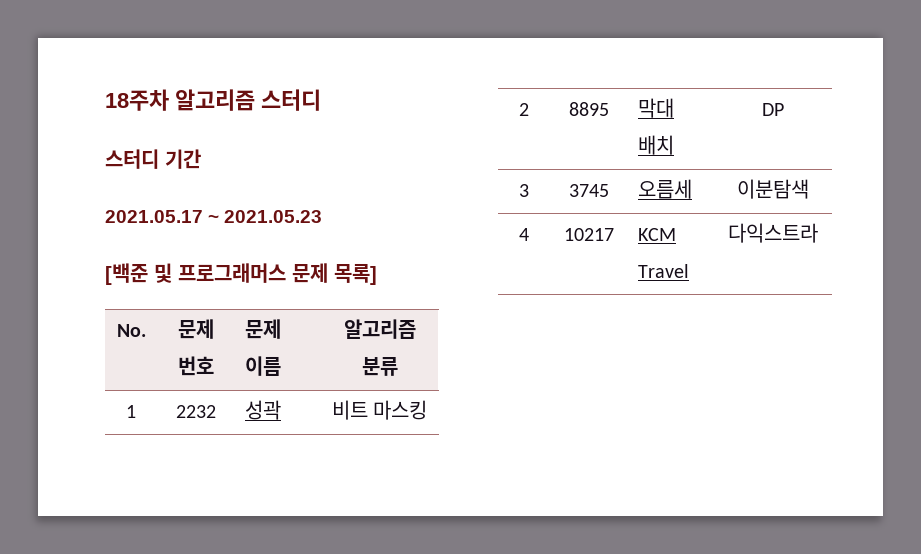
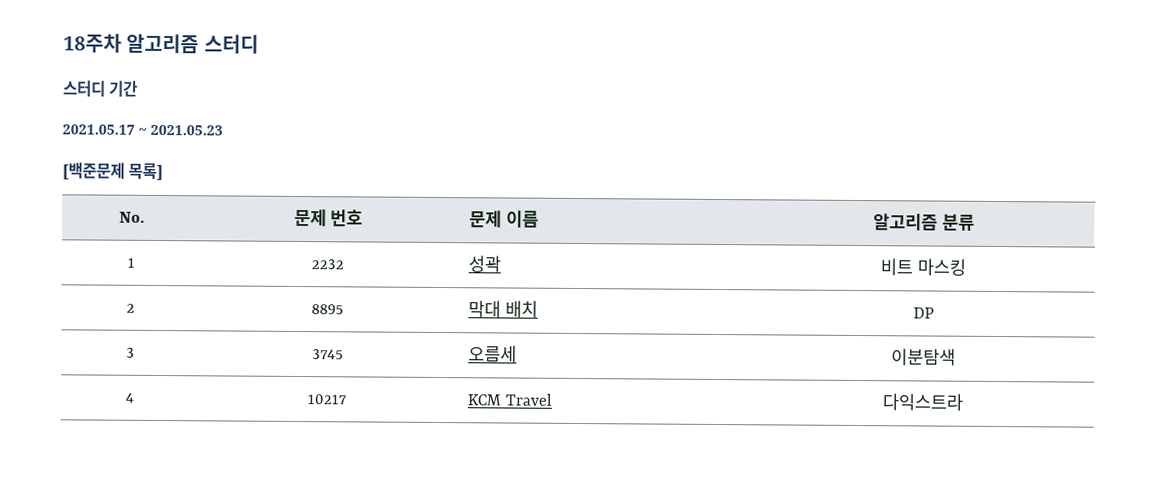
[105,263,328,285] [백준 및 프로그래머스 문제 -> [62,162,125,181] [백준문제

